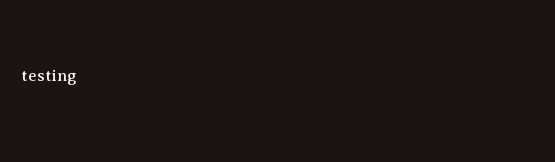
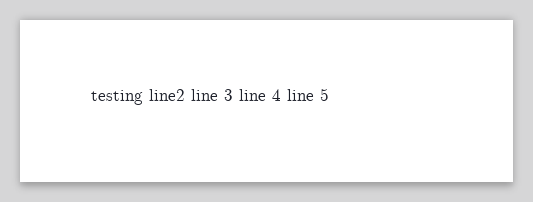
(77, 77) none -> [149,88,329,101] line2 line 3 line 4 line 5

